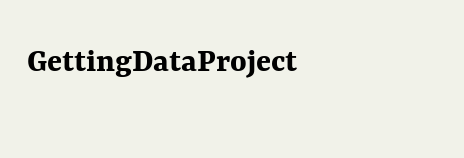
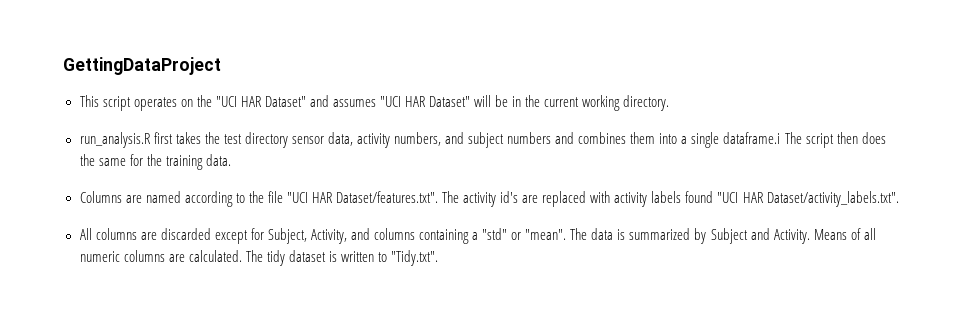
(297, 64) none -> [79,95,670,111] [79,132,886,148] [79,154,231,170] [79,191,899,207] [79,228,876,244] [79,250,439,266] // This script operates on the "UCI HAR Dataset" and assumes "UCI HAR Dataset" will be in the current working directory. // run_analysis.R first takes the test directory sensor data, activity numbers, and subject numbers and combines them into a single dataframe.i The script then does the same for the training data. // Columns are named according to the file "UCI HAR Dataset/features.txt". The activity id's are replaced with activity labels found "UCI HAR Dataset/activity_labels.txt". // All columns are discarded except for Subject, Activity, and columns containing a "std" or "mean". The data is summarized by Subject and Activity. Means of all numeric columns are calculated. The tidy dataset is written to "Tidy.txt".

